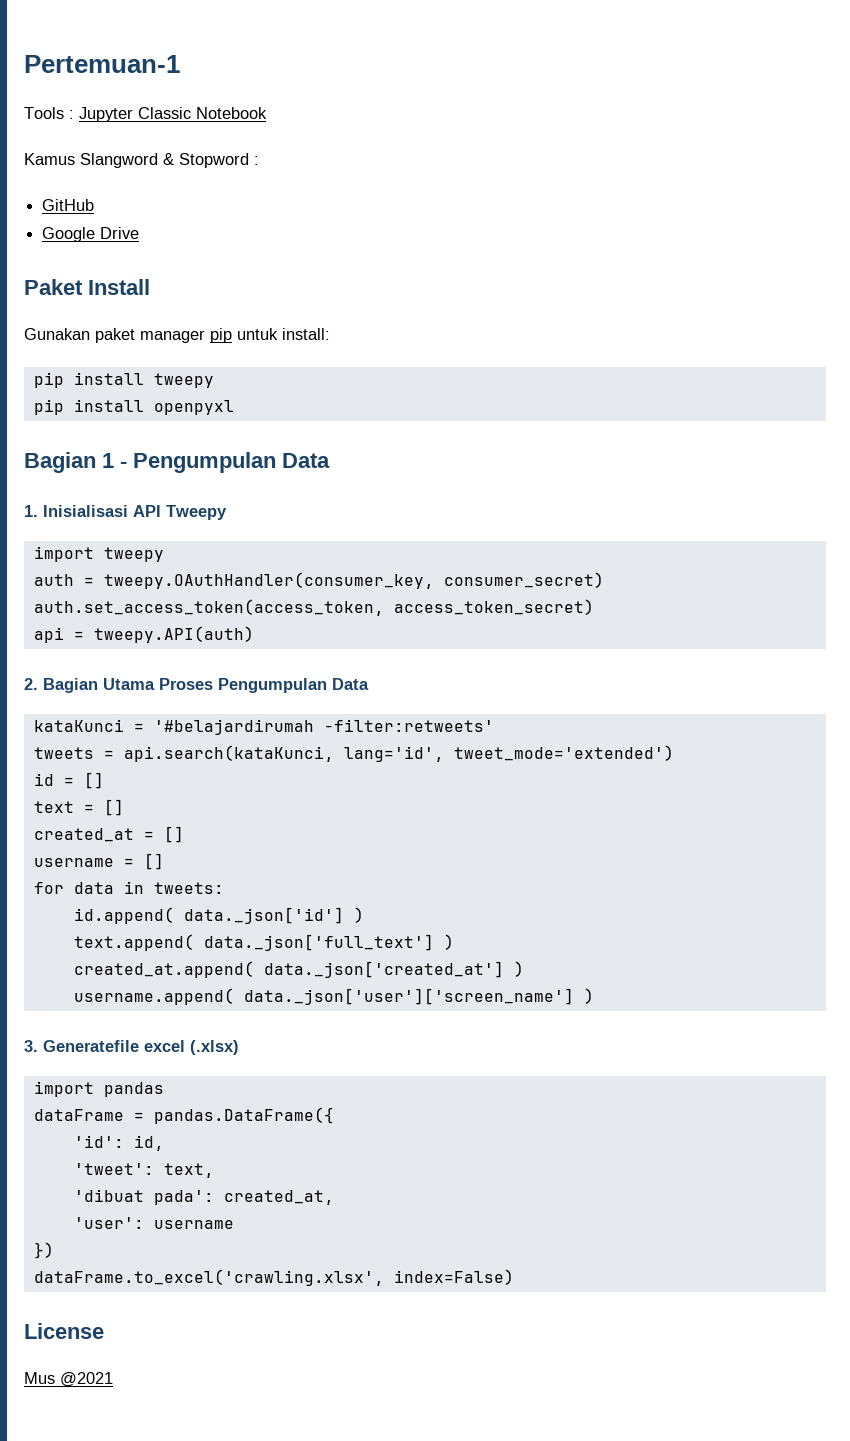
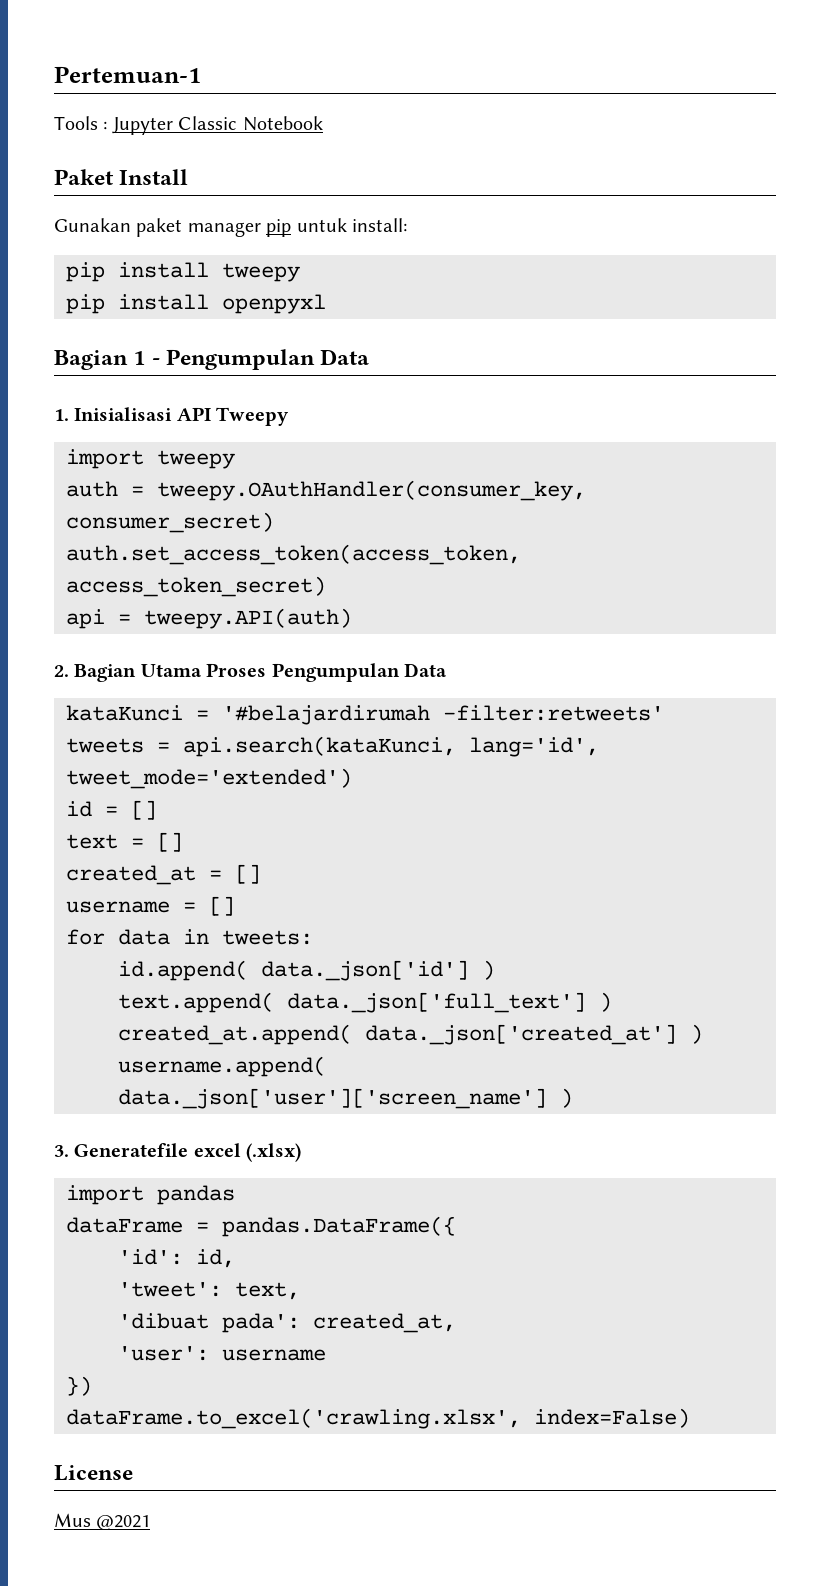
[24,153,259,168] [42,199,95,211] [42,227,140,242] // Kamus Slangword & Stopword : // GitHub // Google Drive -> (323, 123) none

